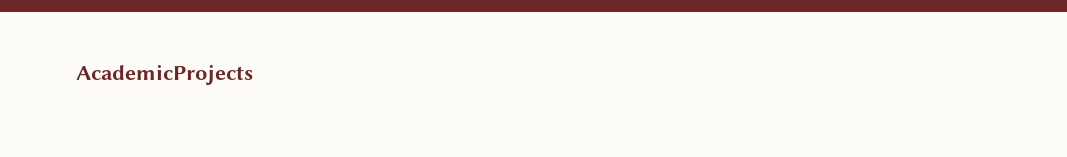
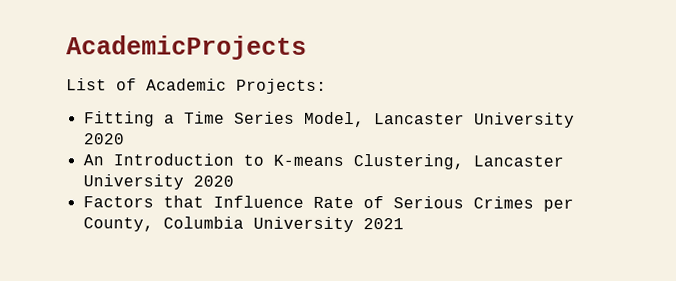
(253, 74) none -> [66,78,327,94] [83,111,575,128] [82,133,125,145] [82,153,564,170] [82,174,234,190] [82,195,574,212] [82,216,404,233] // List of Academic Projects: // Fitting a Time Series Model, Lancaster University 2020 // An Introduction to K-means Clustering, Lancaster University 2020 // Factors that Influence Rate of Serious Crimes per County, Columbia University 2021

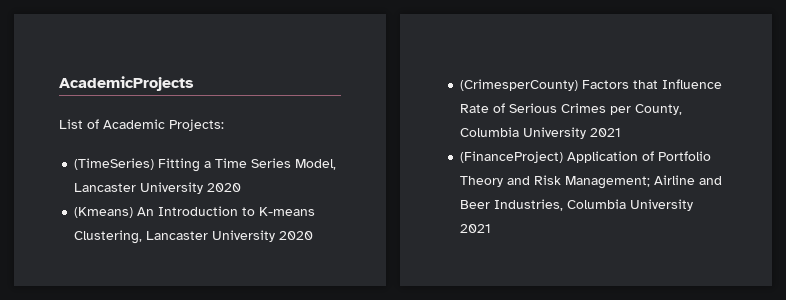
(327, 86) none -> [74,158,155,170] (TimeSeries)
(125, 139) none -> [74,207,134,218] (Kmeans)
(234, 181) none -> [460,79,579,91] (CrimesperCounty)
(404, 224) none -> [460,151,712,163] [460,175,723,189] [460,199,694,211] [460,224,492,233] // (FinanceProject) Application of Portfolio Theory and Risk Management; Airline and Beer Industries, Columbia University 2021

